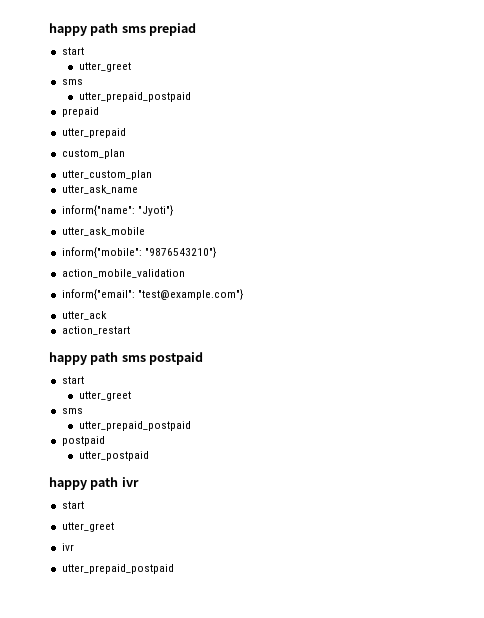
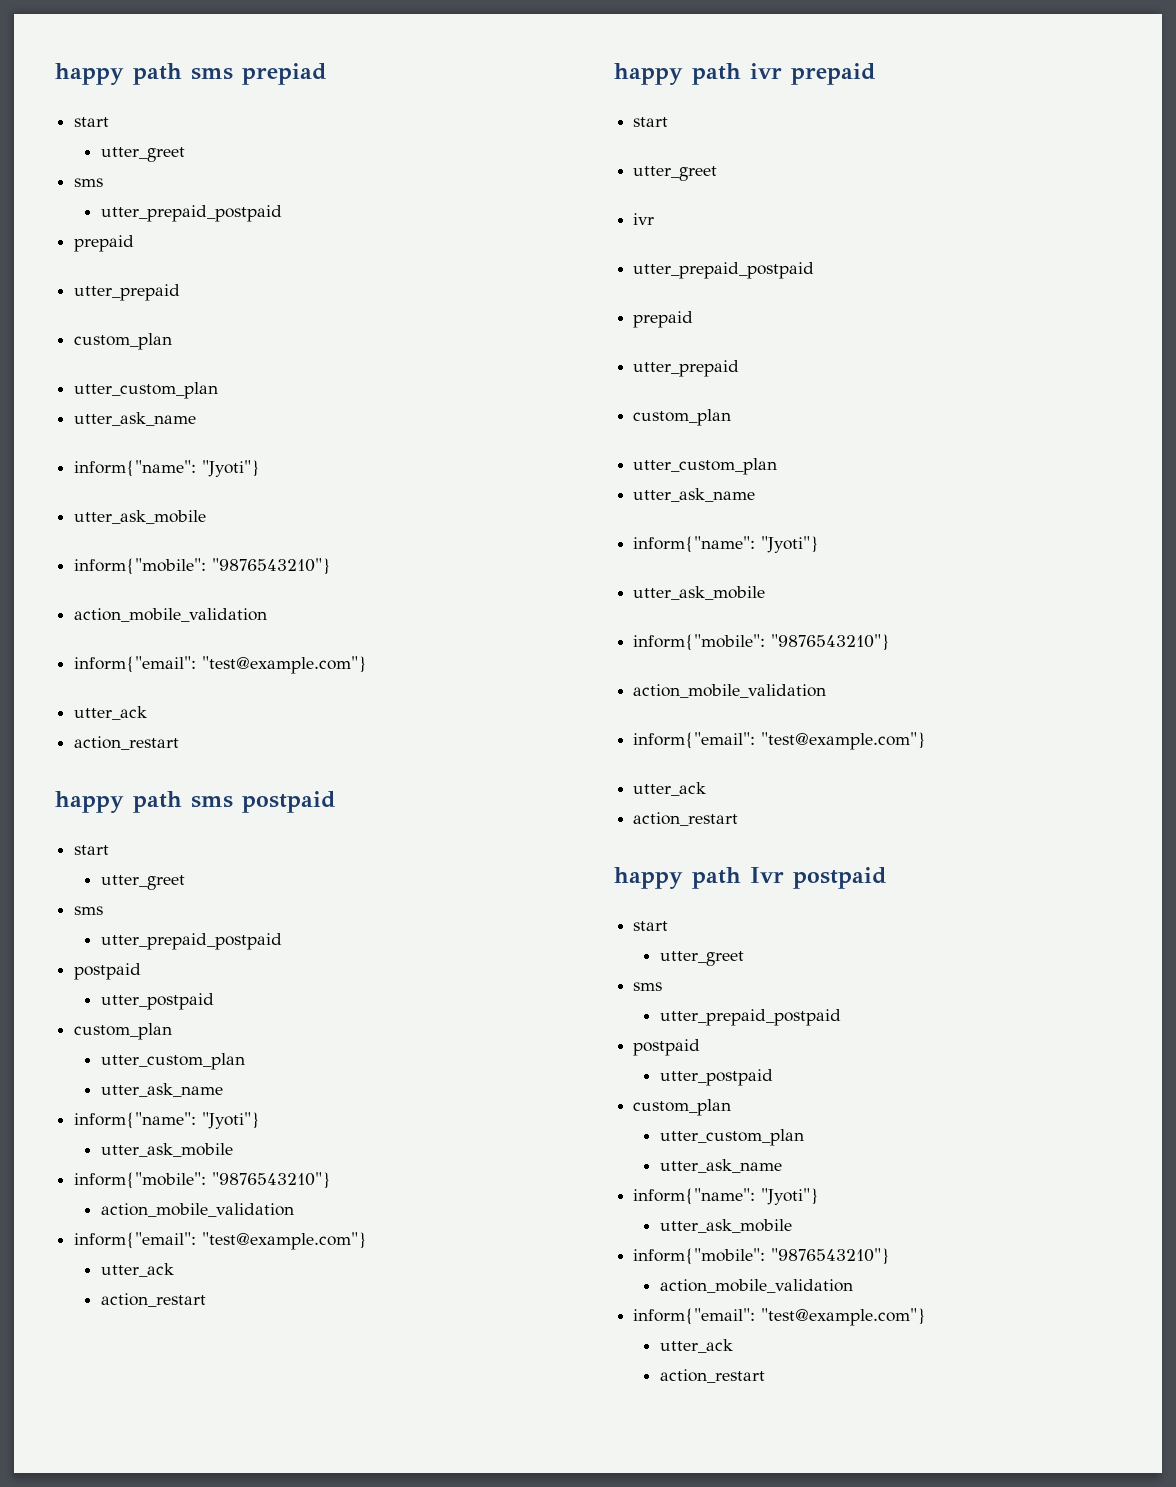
(149, 456) none -> [74,1023,173,1040] [100,1053,245,1070] [100,1083,223,1097] [74,1112,261,1129] [100,1143,233,1157] [74,1172,332,1189] [100,1203,294,1217] [74,1232,368,1250] [100,1263,174,1277] [100,1293,206,1307] // custom_plan // utter_custom_plan // utter_ask_name // inform{"name": "Jyoti"} // utter_ask_mobile // inform{"mobile": "9876543210"} // action_mobile_validation // inform{"email": "test@example.com"} // utter_ack // action_restart
(139, 482) none -> [791,63,876,85] prepaid
(174, 569) none -> [633,311,694,328] [633,360,740,377] [633,409,732,426] [633,458,778,475] [633,488,756,502] [633,536,820,553] [633,586,766,600] [633,634,891,651] [633,684,827,698] [633,732,927,750] [633,782,707,796] [633,812,739,826] [614,867,887,889] [633,921,669,931] [659,951,744,966] [633,982,663,991] [659,1009,841,1026] [633,1039,701,1056] [659,1069,773,1086] [633,1099,732,1116] [659,1129,804,1146] [659,1159,782,1173] [633,1188,820,1205] [659,1219,792,1233] [633,1248,891,1265] [659,1279,853,1293] [633,1308,927,1326] [659,1339,733,1353] [659,1369,765,1383] // prepaid // utter_prepaid // custom_plan // utter_custom_plan // utter_ask_name // inform{"name": "Jyoti"} // utter_ask_mobile // inform{"mobile": "9876543210"} // action_mobile_validation // inform{"email": "test@example.com"} // utter_ack // action_restart // happy path Ivr postpaid // start // utter_greet // sms // utter_prepaid_postpaid // postpaid // utter_postpaid // custom_plan // utter_custom_plan // utter_ask_name // inform{"name": "Jyoti"} // utter_ask_mobile // inform{"mobile": "9876543210"} // action_mobile_validation // inform{"email": "test@example.com"} // utter_ack // action_restart

